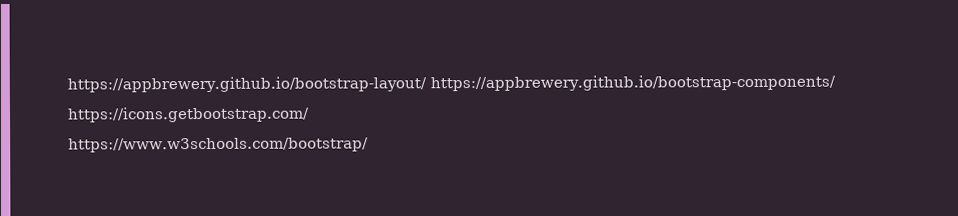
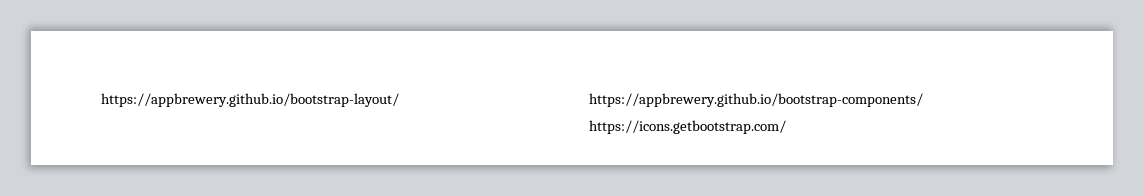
[68,137,369,153] // https://www.w3schools.com/bootstrap/ -> (786, 127) none

